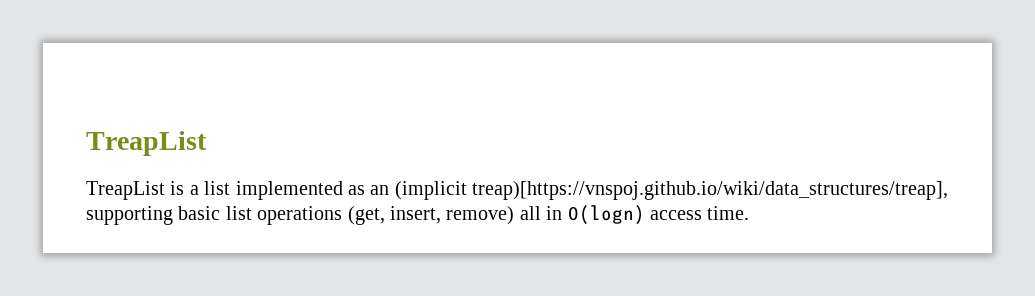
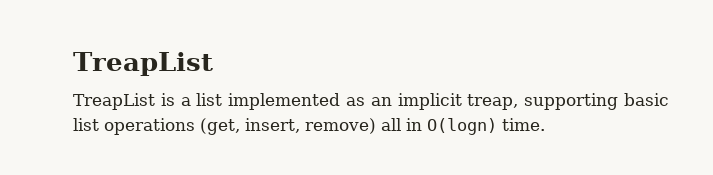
[394,181,949,200] (implicit treap)[https://vnspoj.github.io/wiki/data_structures/treap], -> [397,93,519,110] implicit treap,
[649,210,702,220] access -> (497, 126) none

